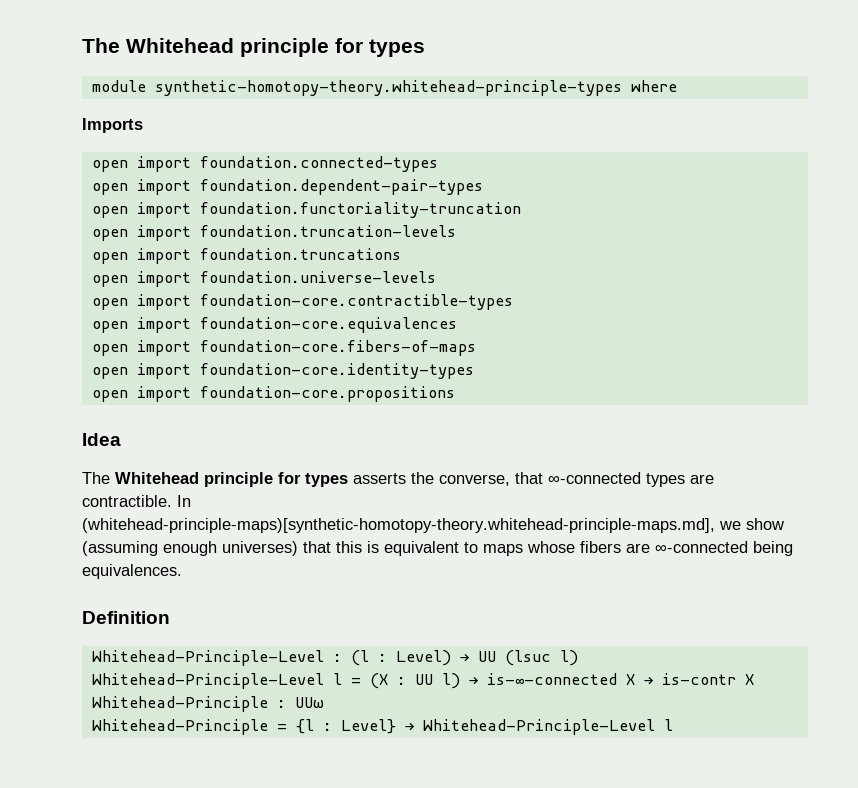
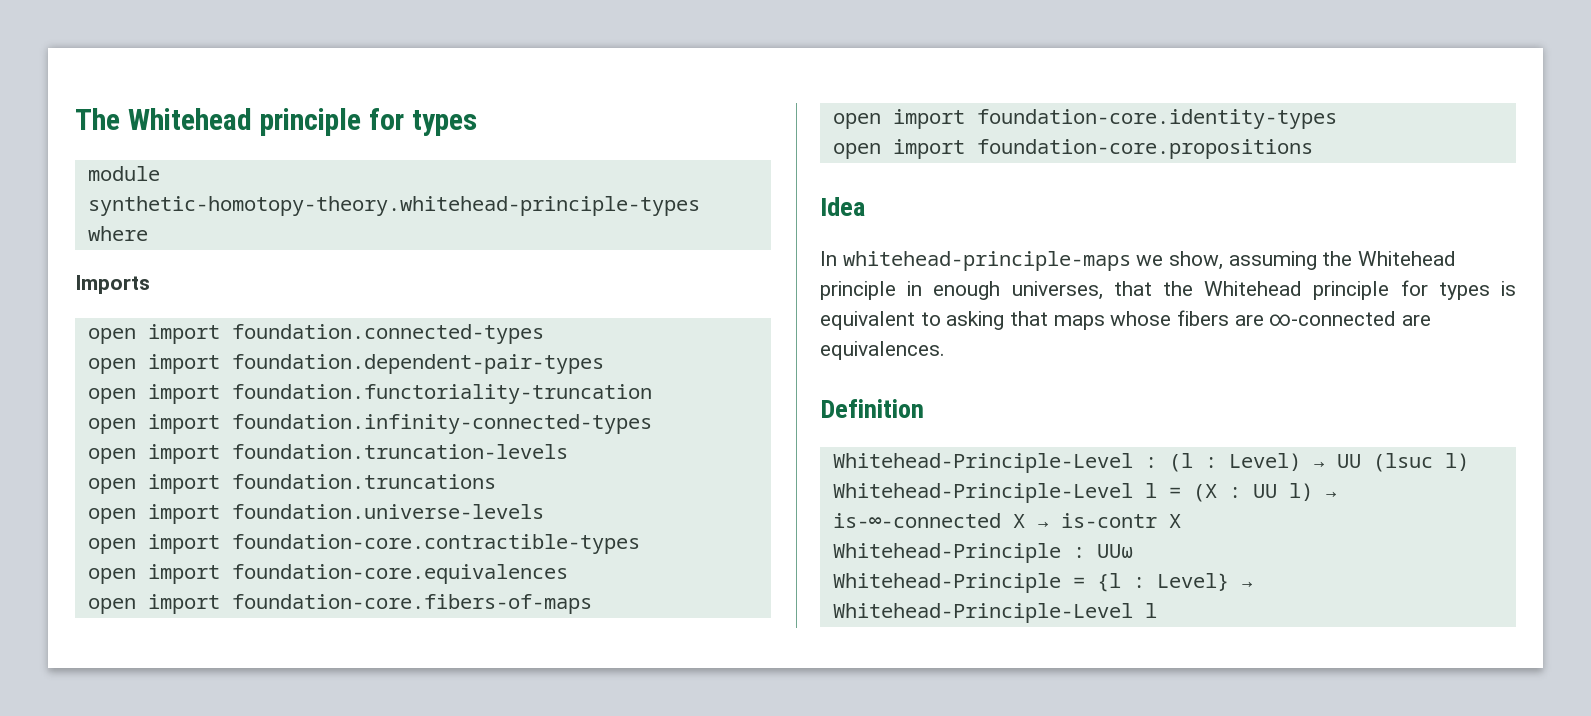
(521, 210) none -> [87,414,652,434] // open import foundation.infinity-connected-types
[82,472,714,487] [82,495,191,507] [82,518,784,533] [82,541,362,556] The Whitehead principle for types asserts the converse, that ∞-connected types are contractible. In (whitehead-principle-maps)[synthetic-homotopy-theory.whitehead-principle-maps.md], we show (assuming enough universes) that this -> [820,251,1457,271] [820,280,1490,300] In whitehead-principle-maps we show, assuming the Whitehead principle in enough universes, that the Whitehead principle for types
(478, 547) none -> [946,311,1049,330] asking that
[753,541,793,556] being -> [1402,314,1432,326] are

